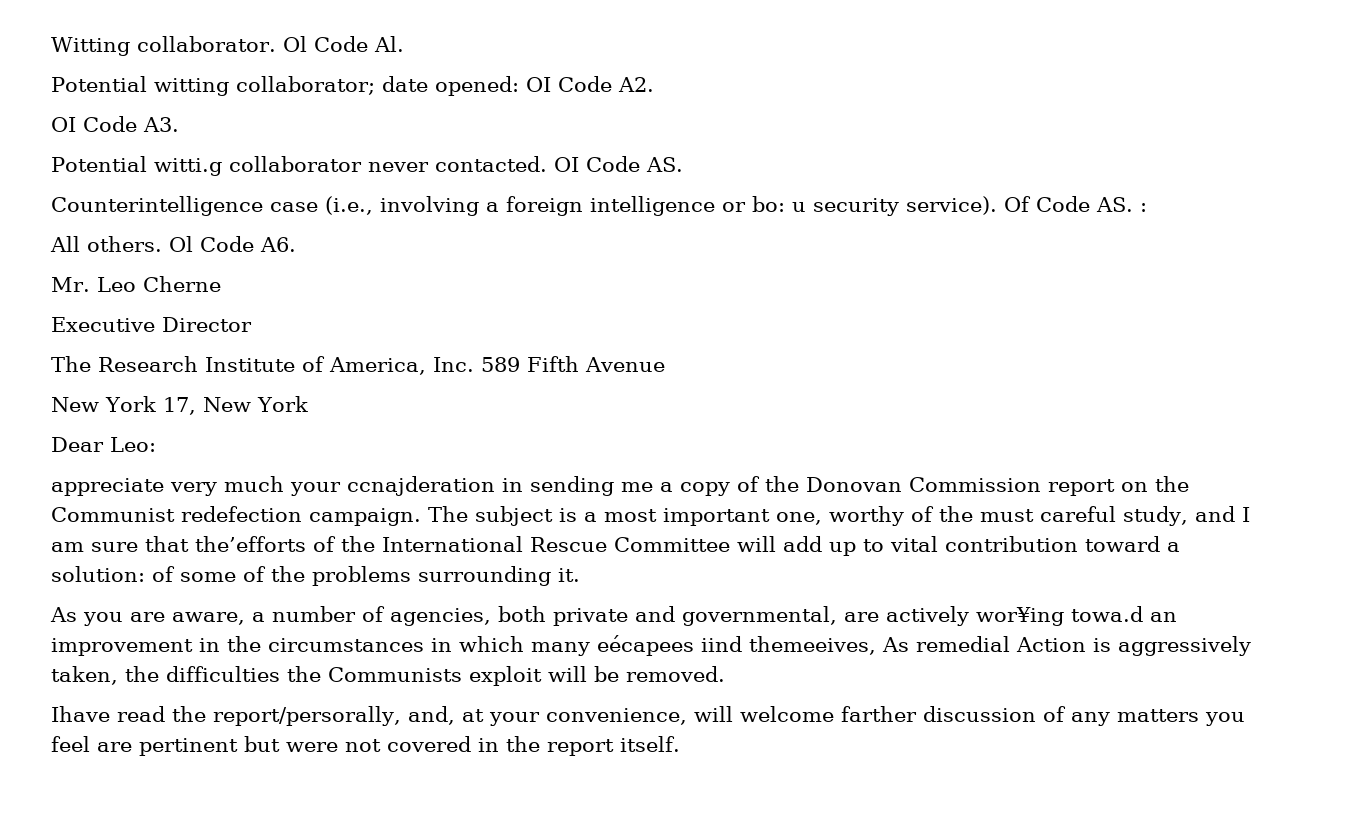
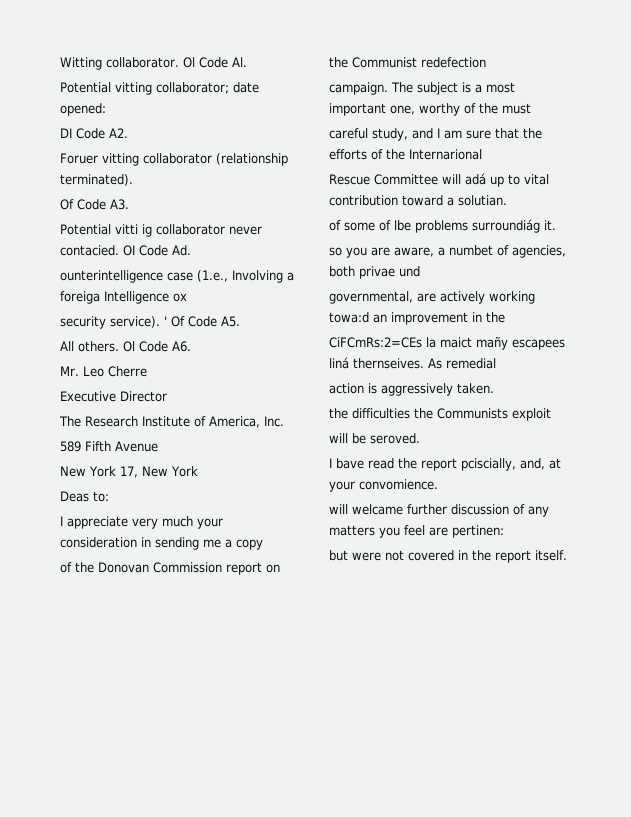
[153,78,229,96] witting -> [115,82,152,95] vitting
[525,77,551,92] OI -> [60,128,72,138] // DI
[51,117,76,132] OI -> [60,153,288,166] [60,174,133,186] [60,199,74,210] Foruer vitting collaborator (relationship terminated). // Of
[153,158,222,176] witti.g -> [115,224,152,237] vitti ig
[434,156,683,172] [51,196,806,216] contacted. OI Code AS. // Counterintelligence case (i.e., involving a foreign intelligence or bo: u -> [60,245,191,256] [60,270,294,283] [60,291,187,304] contacied. OI Code Ad. // ounterintelligence case (1.e., Involving a foreiga Intelligence ox //
[1004,196,1147,212] Of Code AS. : -> [164,316,240,327] ' Of Code A5.
[142,276,221,292] Cherne -> [107,366,147,377] Cherre
(474, 364) none -> (284, 421) //
[51,437,156,452] Dear Leo: // -> [60,491,109,502] [60,516,63,526] Deas to: // I
[347,476,495,496] ccnajderation -> [60,537,137,548] consideration
(730, 489) none -> (263, 544) //
(302, 514) none -> (486, 62) //
(1034, 515) none -> (531, 108) //
[195,536,523,552] the’efforts of the International -> [523,128,542,139] [329,149,482,160] the efforts of the Internarional //
[783,536,822,552] add -> [465,173,486,185] adá
[51,566,145,582] solution: -> [458,195,507,206] solutian. //
[271,566,551,586] the problems surrounding -> [394,219,540,233] lbe problems surroundiág
[50,607,77,622] As -> [329,247,342,256] so
[272,606,356,622] number -> [449,245,493,256] numbet
[553,606,675,626] private and -> [359,266,420,279] privae und //
[976,606,1143,626] wor¥ing towa.d -> [489,291,535,304] [329,312,369,323] working towa:d
[268,635,876,656] circumstances in which many eécapees iind themeeives, -> [329,336,565,350] [329,357,424,369] // CiFCmRs:2=CEs la maict mañy escapees liná thernseives.
[1016,637,1086,652] Action -> [329,383,364,394] // action
[51,666,118,685] taken, -> [457,383,494,394] taken. //
(542, 676) none -> (551, 414) //
[626,666,725,682] [51,706,917,726] removed. // Ihave read the report/persorally, and, at your convenience, will welcome farther -> [370,433,420,444] [329,458,561,471] [329,479,438,492] [329,504,447,515] seroved. // I bave read the report pciscially, and, at your convomience. // will welcame further
[139,738,238,756] pertinent -> [452,525,504,538] pertinen: //

